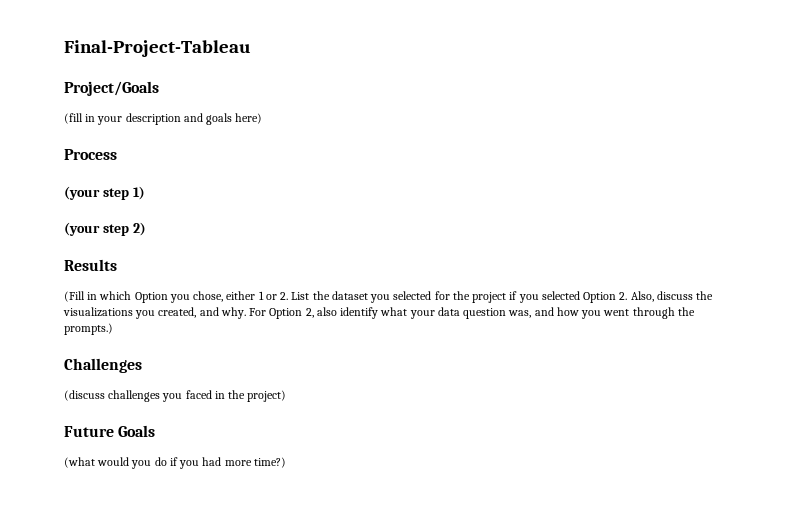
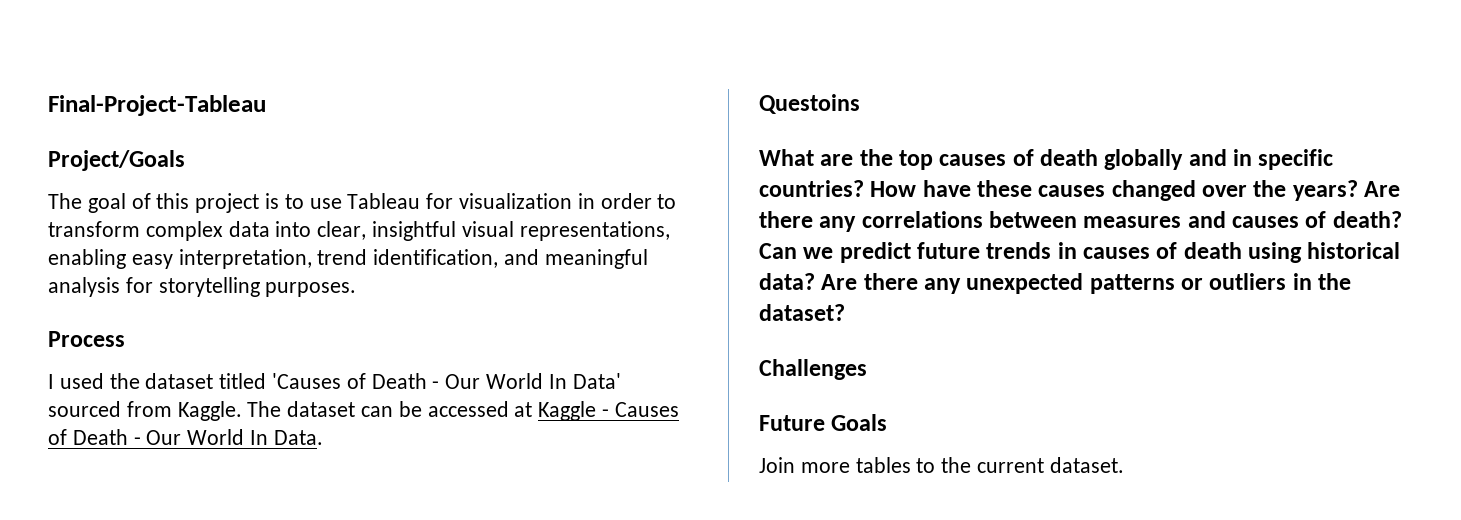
[64,113,263,125] [64,149,117,160] [64,186,145,200] [64,222,146,236] [64,259,117,271] [64,291,714,303] [63,307,695,319] [64,323,113,335] [64,358,142,373] [64,390,287,402] [64,425,156,437] [64,457,286,469] (fill in your description and goals here) // Process // (your step 1) // (your step 2) // Results // (Fill in which Option you chose, either 1 or 2. List the dataset you selected for the project if you selected Option 2. Also, discuss the visualizations you created, and why. For Option 2, also identify what your data question was, and how you went through the prompts.) // Challenges // (discuss challenges you faced in the project) // Future Goals // (what would you do if you had more time?) -> [48,193,677,213] [48,221,670,241] [48,249,648,269] [48,277,357,297] [48,331,125,347] [48,373,621,389] [48,401,679,421] [48,429,323,445] [759,94,860,114] [759,149,1334,170] [759,180,1401,201] [759,211,1402,232] [759,242,1401,263] [759,273,1352,294] [759,304,845,321] [759,359,867,380] [759,414,888,431] [759,457,1124,473] The goal of this project is to use Tableau for visualization in order to transform complex data into clear, insightful visual representations, enabling easy interpretation, trend identification, and meaningful analysis for storytelling purposes. // Process // I used the dataset titled 'Causes of Death - Our World In Data' sourced from Kaggle. The dataset can be accessed at Kaggle - Causes of Death - Our World In Data. // Questoins // What are the top causes of death globally and in specific countries? How have these causes changed over the years? Are there any correlations between measures and causes of death? Can we predict future trends in causes of death using historical data? Are there any unexpected patterns or outliers in the dataset? // Challenges // Future Goals // Join more tables to the current dataset.

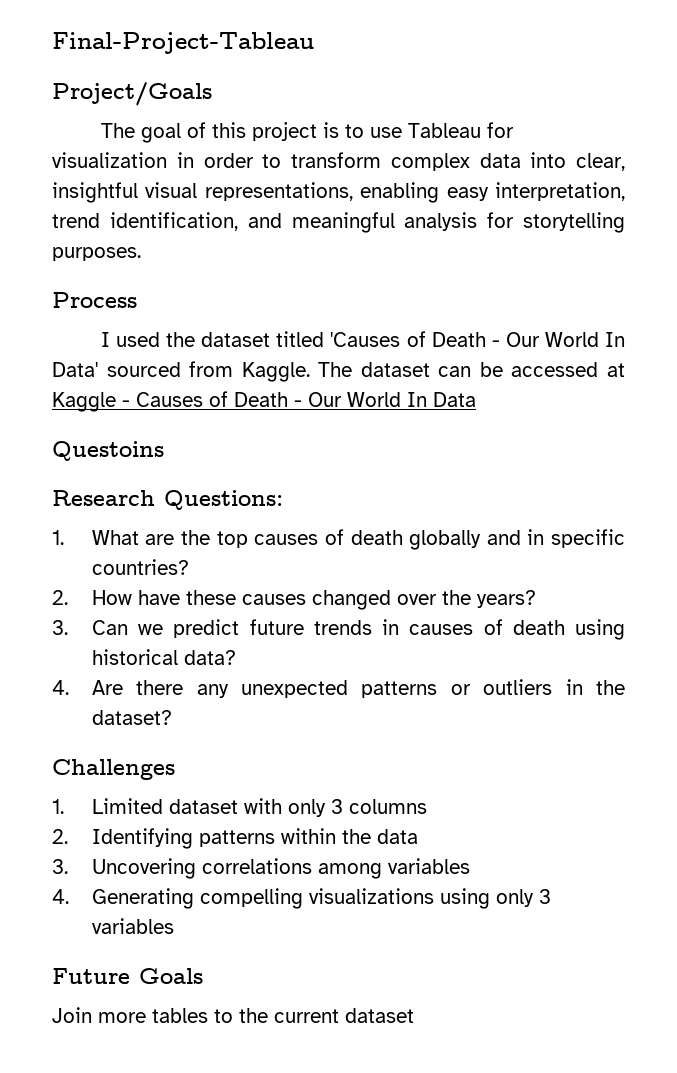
[273,430,323,445] Data. -> [433,392,476,407] Data
(860, 104) none -> [52,490,283,510] [52,530,64,545] Research Questions: // 1.
(864, 188) none -> [52,590,68,605] // 2.
[1364,181,1401,197] [759,211,1402,232] Are there any correlations between measures and causes of death? -> [52,620,68,635] // 3.
(815, 281) none -> [52,680,69,695] // 4.
(867, 369) none -> [52,798,427,817] [52,828,418,849] [52,858,470,879] [52,888,551,909] [91,918,174,934] // 1. Limited dataset with only 3 columns // 2. Identifying patterns within the data // 3. Uncovering correlations among variables // 4. Generating compelling visualizations using only 3 variables
[1049,457,1124,473] dataset. -> [345,1008,414,1023] dataset

